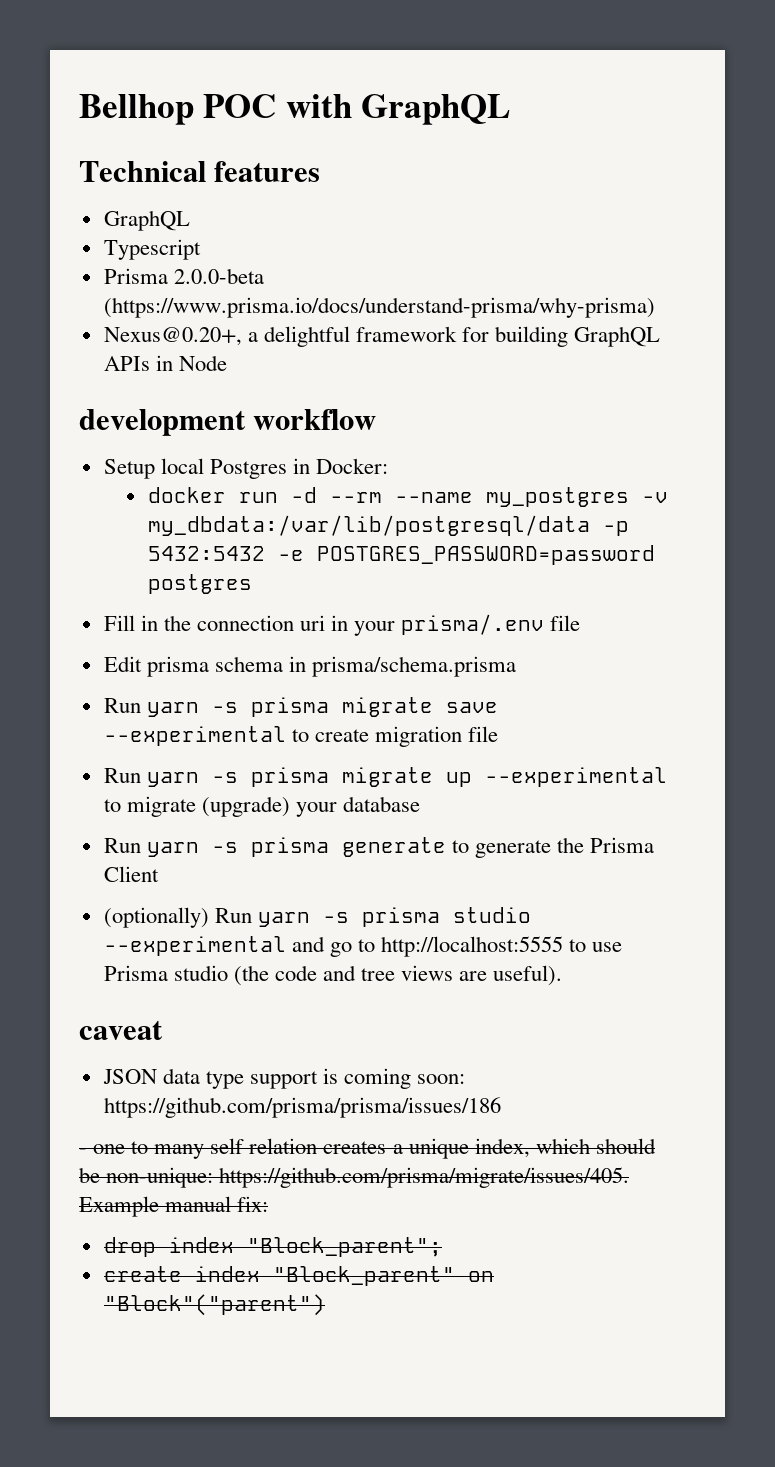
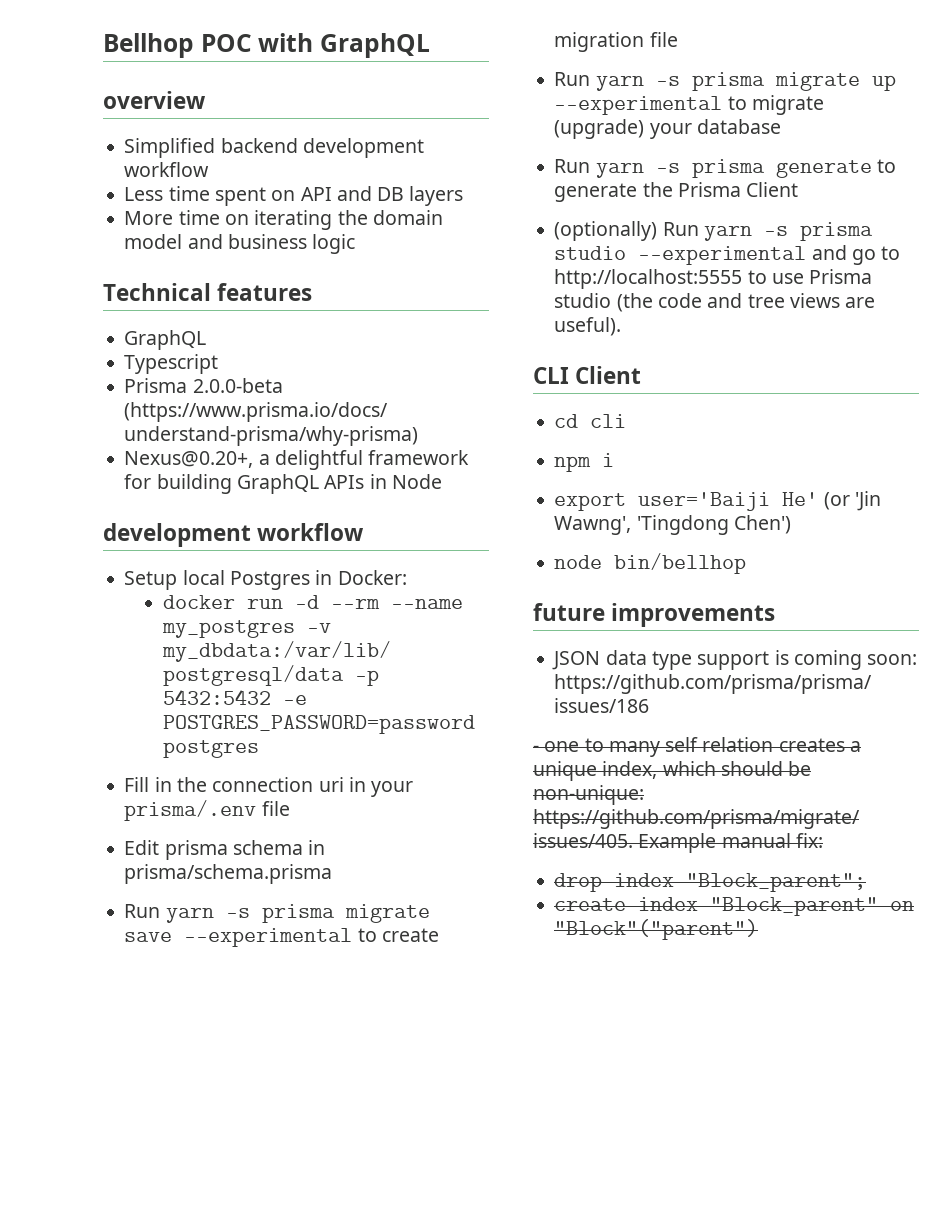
(511, 109) none -> [103,91,206,109] [124,138,424,158] [124,162,210,177] [124,186,464,206] [124,210,443,230] [124,234,356,254] // overview // Simplified backend development workflow // Less time spent on API and DB layers // More time on iterating the domain model and business logic
[79,1020,163,1040] caveat -> [533,366,642,384] [554,414,627,428] [554,453,615,472] [554,491,881,511] [554,515,791,535] [554,553,747,574] [533,603,776,627] CLI Client // cd cli // npm i // export user='Baiji He' (or 'Jin Wawng', 'Tingdong Chen') // node bin/bellhop // future improvements

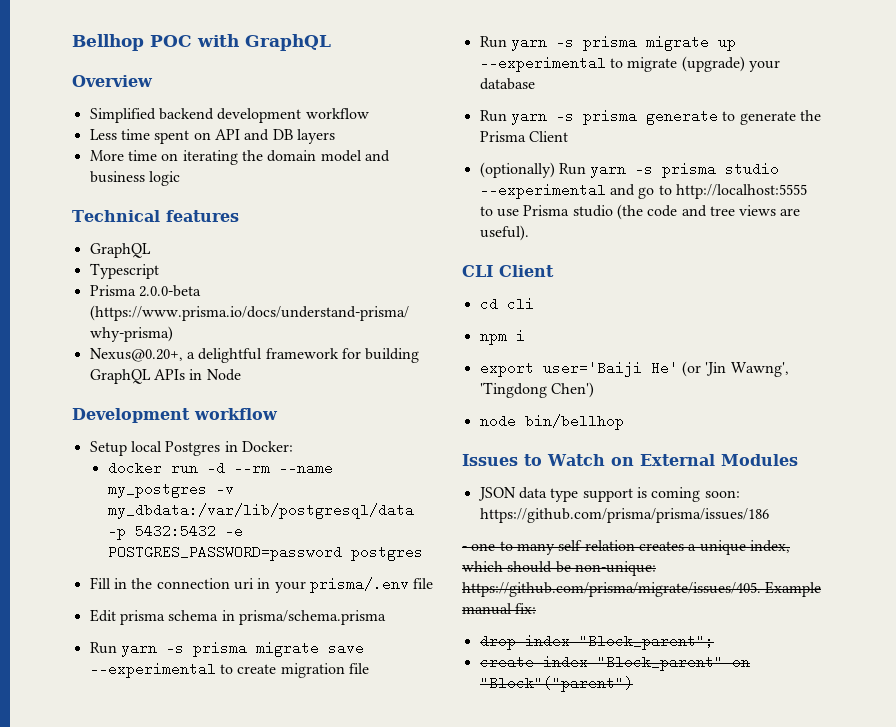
[103,91,206,109] overview -> [72,75,153,87] Overview
[103,523,251,547] development -> [72,408,190,423] Development
[533,603,776,627] future improvements -> [462,454,798,466] Issues to Watch on External Modules

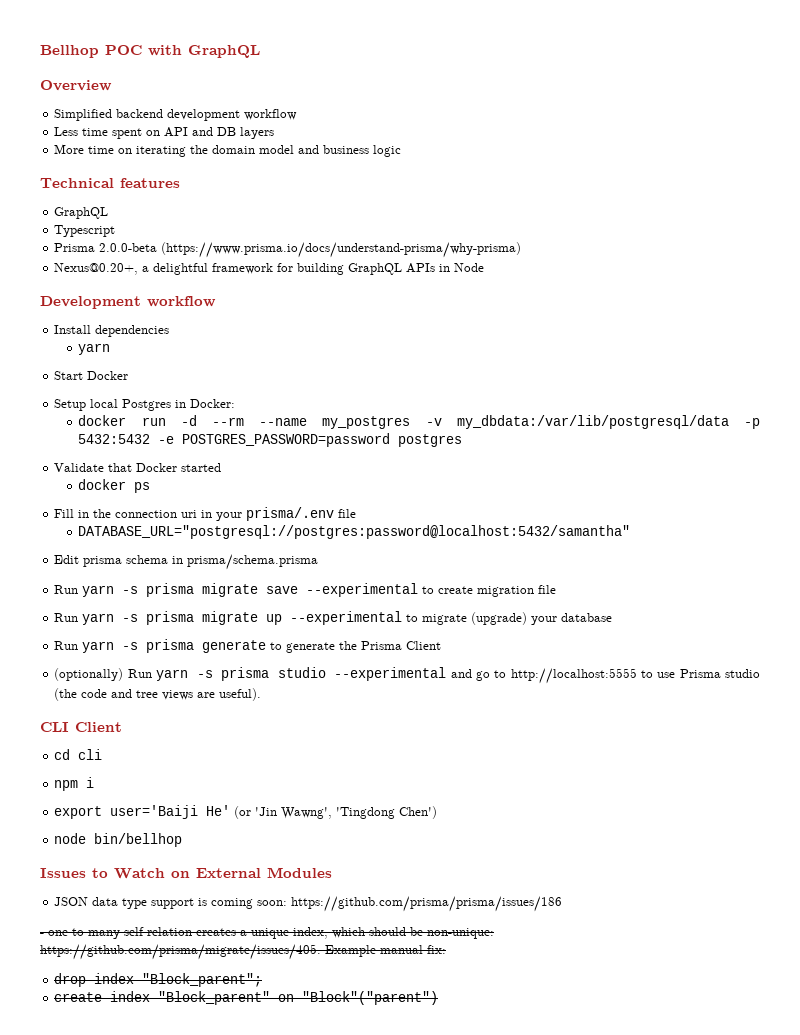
(278, 414) none -> [54,325,170,337] [78,343,111,355] [54,371,129,380] // Install dependencies // yarn // Start Docker
(423, 553) none -> [54,463,222,472] [78,479,151,493] // Validate that Docker started // docker ps
(434, 583) none -> [78,525,631,539] // DATABASE_URL="postgresql://postgres:password@localhost:5432/samantha"

